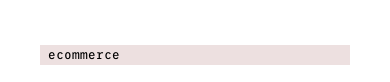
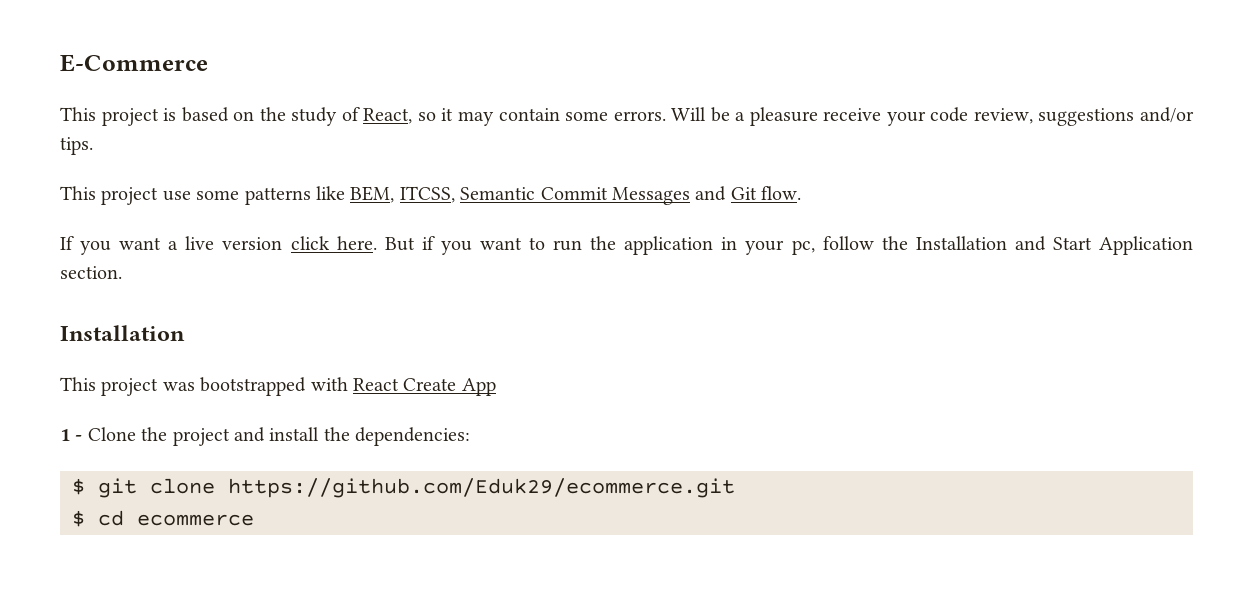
(48, 56) none -> [60,54,208,72] [60,107,1194,126] [60,137,93,155] [60,186,802,205] [60,236,1194,255] [60,266,122,279] [60,325,185,341] [60,377,496,396] [60,427,471,446] [72,478,735,498] [72,510,124,527] E-Commerce // This project is based on the study of React, so it may contain some errors. Will be a pleasure receive your code review, suggestions and/or tips. // This project use some patterns like BEM, ITCSS, Semantic Commit Messages and Git flow. // If you want a live version click here. But if you want to run the application in your pc, follow the Installation and Start Application section. // Installation // This project was bootstrapped with React Create App // 1 - Clone the project and install the dependencies: // $ git clone https://github.com/Eduk29/ecommerce.git // $ cd

